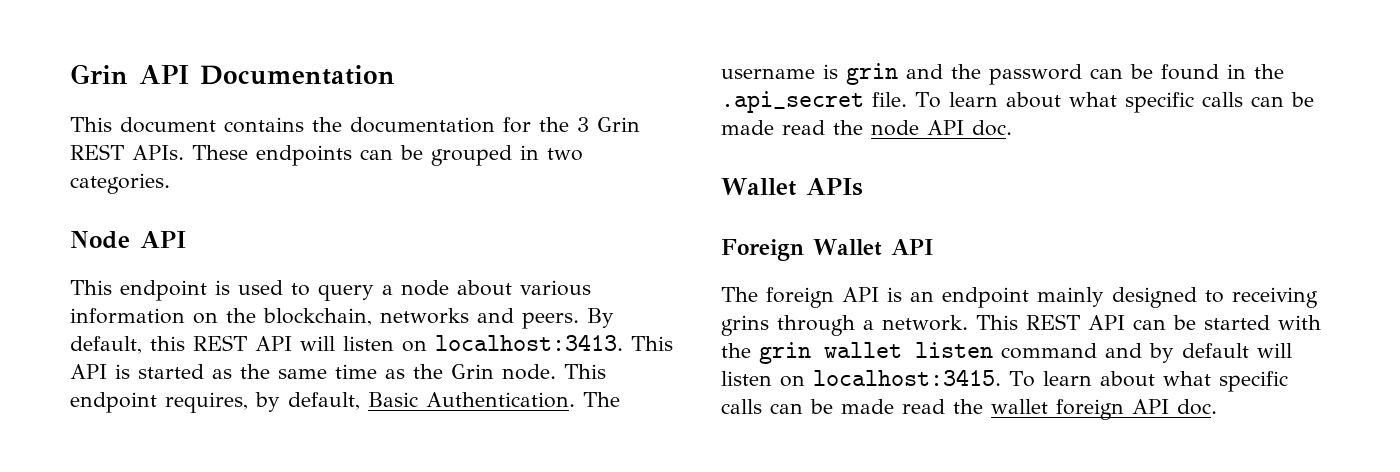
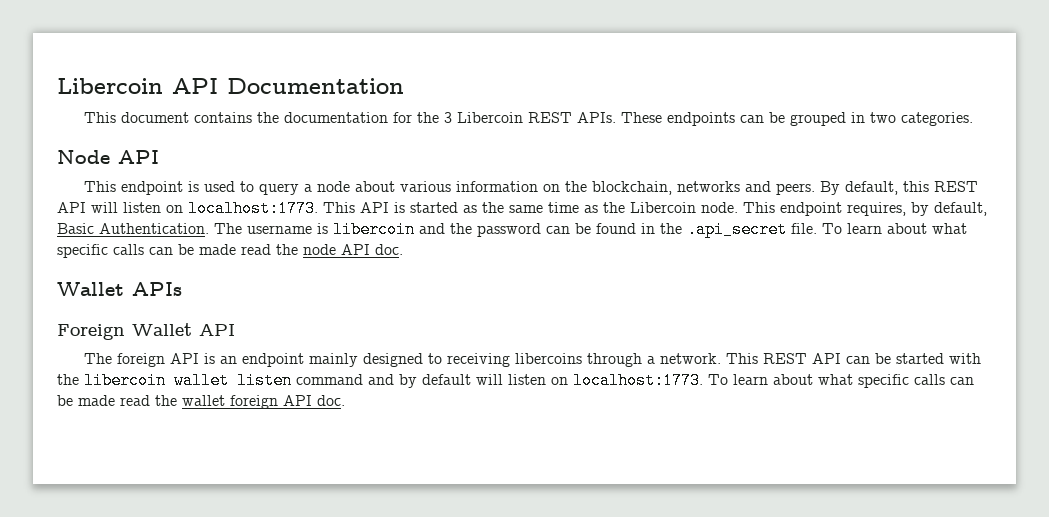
[70,64,128,84] Grin -> [57,78,163,94] Libercoin
[597,117,640,132] Grin -> [457,112,524,123] Libercoin
[435,334,623,351] localhost:3413. -> [188,200,318,217] localhost:1773.
[451,364,494,379] Grin -> [630,202,696,213] Libercoin
[846,63,898,85] grin -> [333,221,415,238] libercoin
[721,315,769,336] grins -> [515,353,583,364] libercoins
[759,342,811,364] grin -> [84,372,166,389] libercoin
[813,369,1001,386] localhost:3415. -> [573,372,703,389] localhost:1773.

